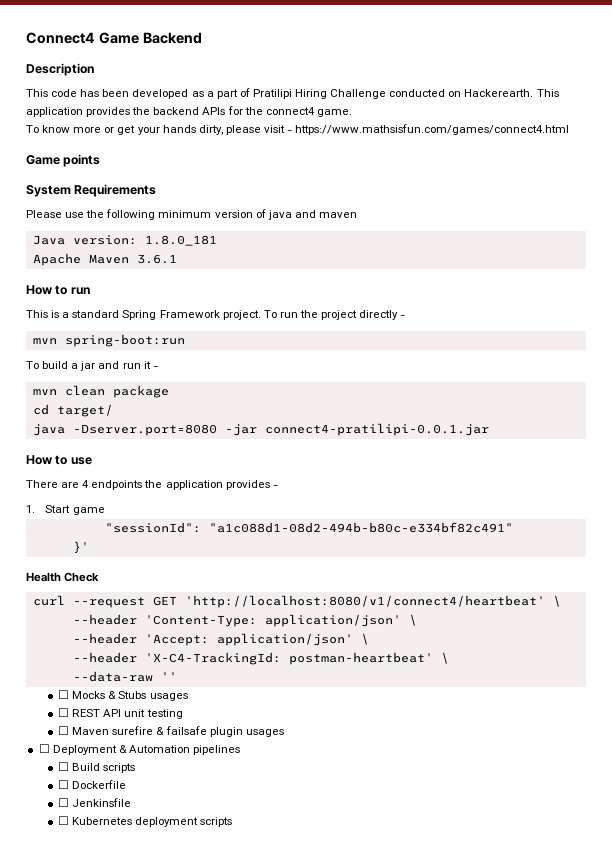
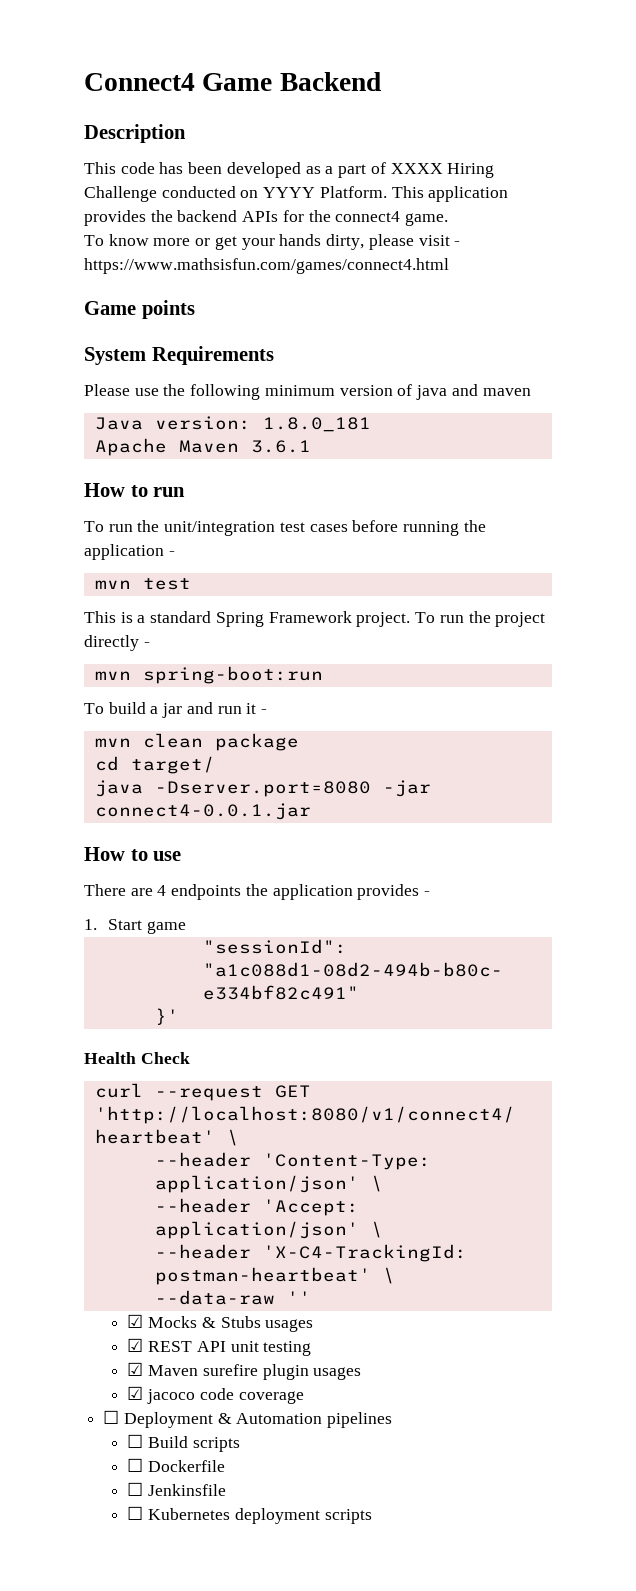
[252,89,292,99] Pratilipi -> [390,163,443,174] XXXX
[464,89,534,97] Hackerearth. -> [263,186,387,198] YYYY Platform.
(90, 291) none -> [84,520,486,536] [84,544,175,560] [94,578,191,590] // To run the unit/integration test cases before running the application - // mvn test
[264,423,489,436] connect4-pratilipi-0.0.1.jar -> [94,803,311,820] connect4-0.0.1.jar
[58,690,70,699] ☐ -> [127,1314,144,1328] ☑
[58,708,70,717] ☐ -> [127,1338,144,1352] ☑
[58,726,70,735] ☐ -> [127,1362,144,1376] ☑
[156,726,207,735] & failsafe -> (258, 1370) none
(284, 733) none -> [127,1386,304,1404] // ☑ jacoco code coverage

